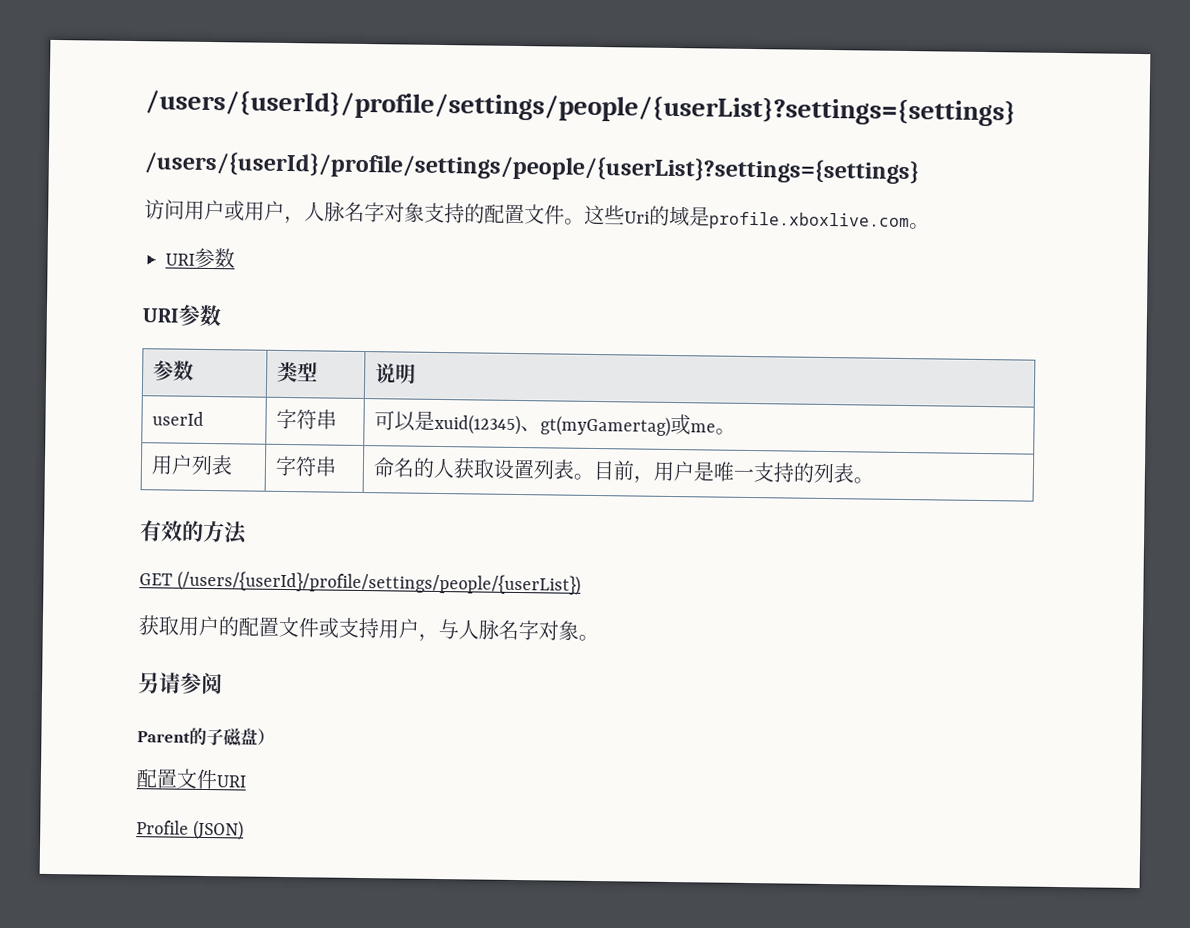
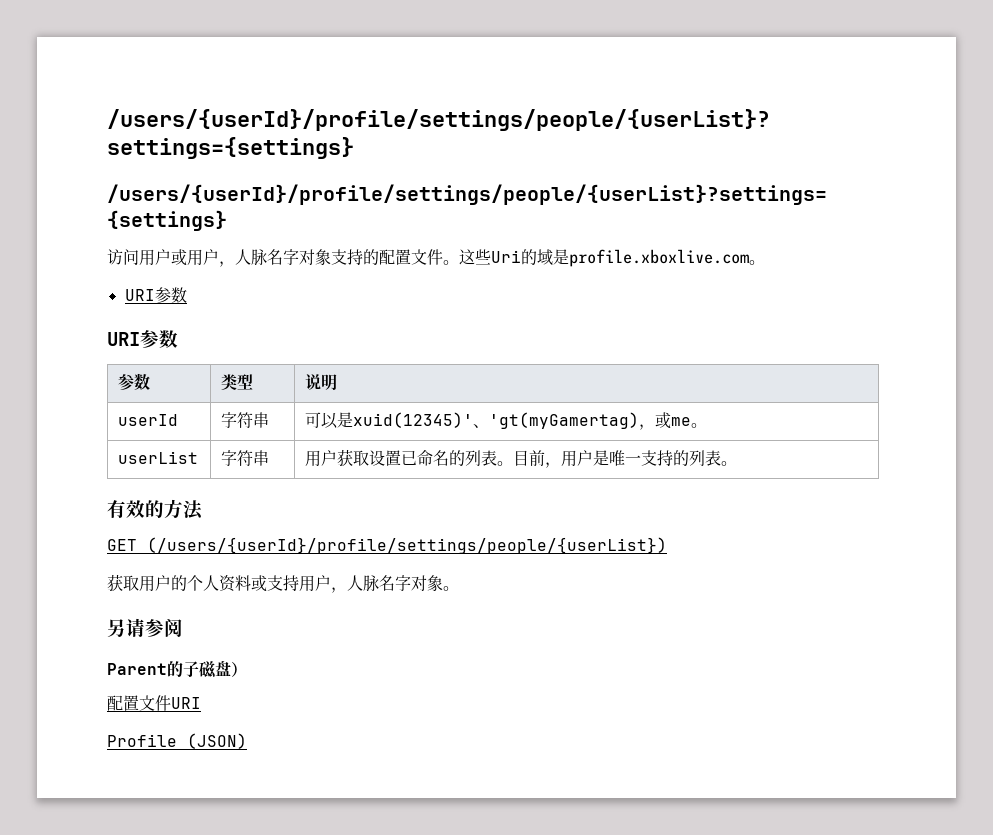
[434,413,672,437] xuid(12345)、gt(myGamertag) -> [353,412,656,430] xuid(12345)'、'gt(myGamertag)，
[151,454,234,476] [275,455,338,477] [373,457,536,480] 用户列表 | 字符串 | 命名的人获取设置 -> [118,451,199,464] [221,450,270,466] [305,449,466,467] userList | 字符串 | 用户获取设置已命名的
[238,616,319,638] 配置文件 -> [187,575,251,592] 个人资料
[438,618,459,640] 与 -> (347, 590) none

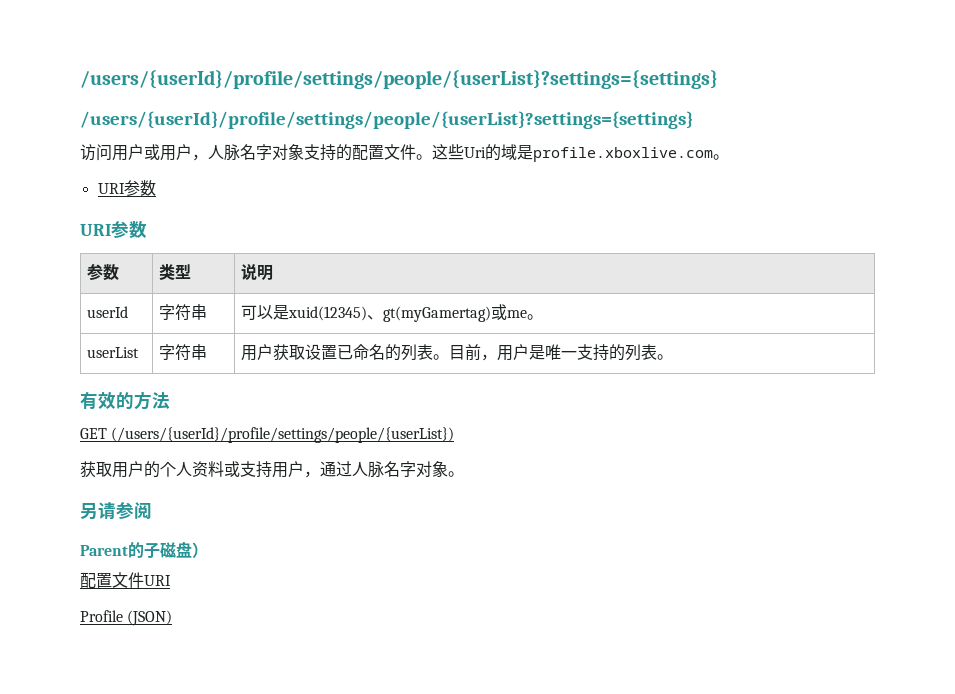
[353,412,656,430] xuid(12345)'、'gt(myGamertag)， -> [287,306,491,322] xuid(12345)、gt(myGamertag)
(347, 590) none -> [320,461,352,477] 通过

